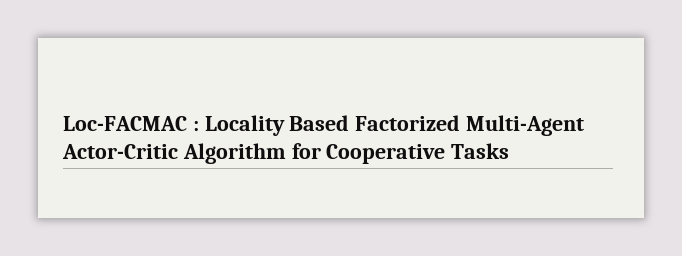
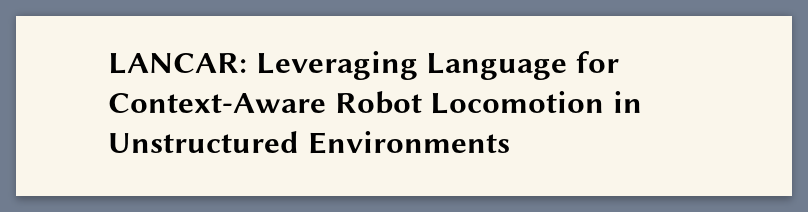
[63,115,585,136] [62,143,510,164] Loc-FACMAC : Locality Based Factorized Multi-Agent Actor-Critic Algorithm for Cooperative Tasks -> [108,51,619,80] [108,91,642,114] [108,131,510,154] LANCAR: Leveraging Language for Context-Aware Robot Locomotion in Unstructured Environments

